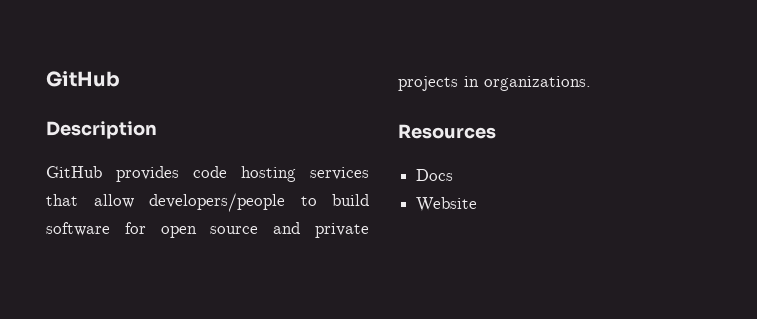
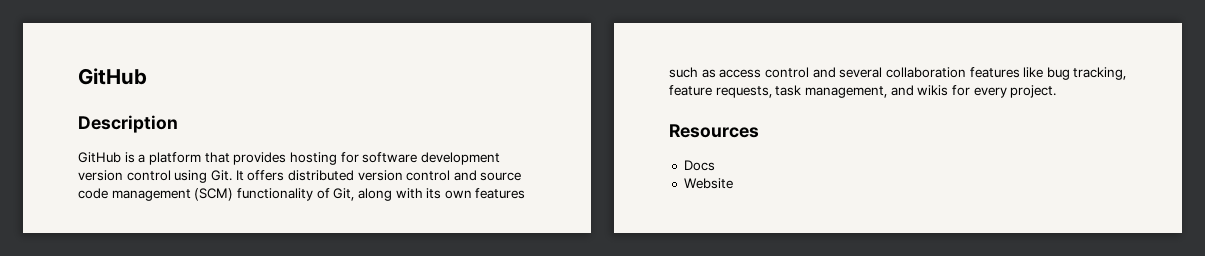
[116,166,369,182] [46,193,369,212] [46,222,369,238] [398,76,591,91] provides code hosting services that allow developers/people to build software for open source and private projects in organizations. -> [124,152,500,165] [78,170,522,183] [78,188,526,201] [669,67,1127,80] [669,85,1057,98] is a platform that provides hosting for software development version control using Git. It offers distributed version control and source code management (SCM) functionality of Git, along with its own features such as access control and several collaboration features like bug tracking, feature requests, task management, and wikis for every project.

